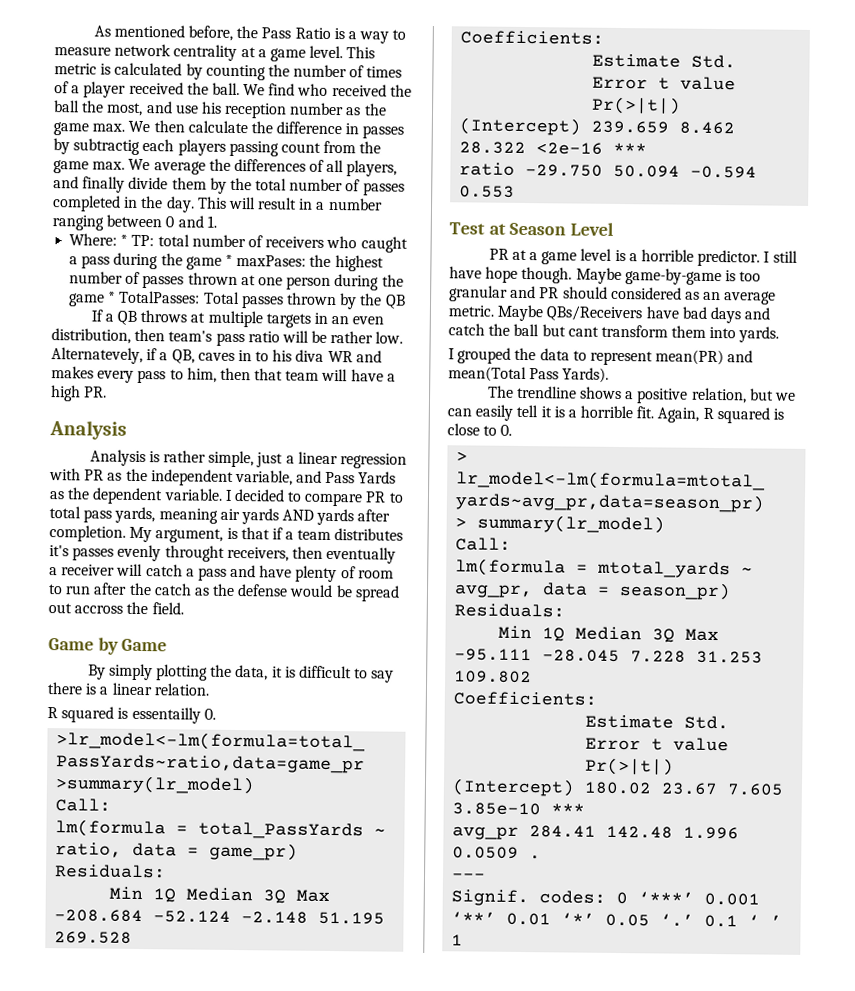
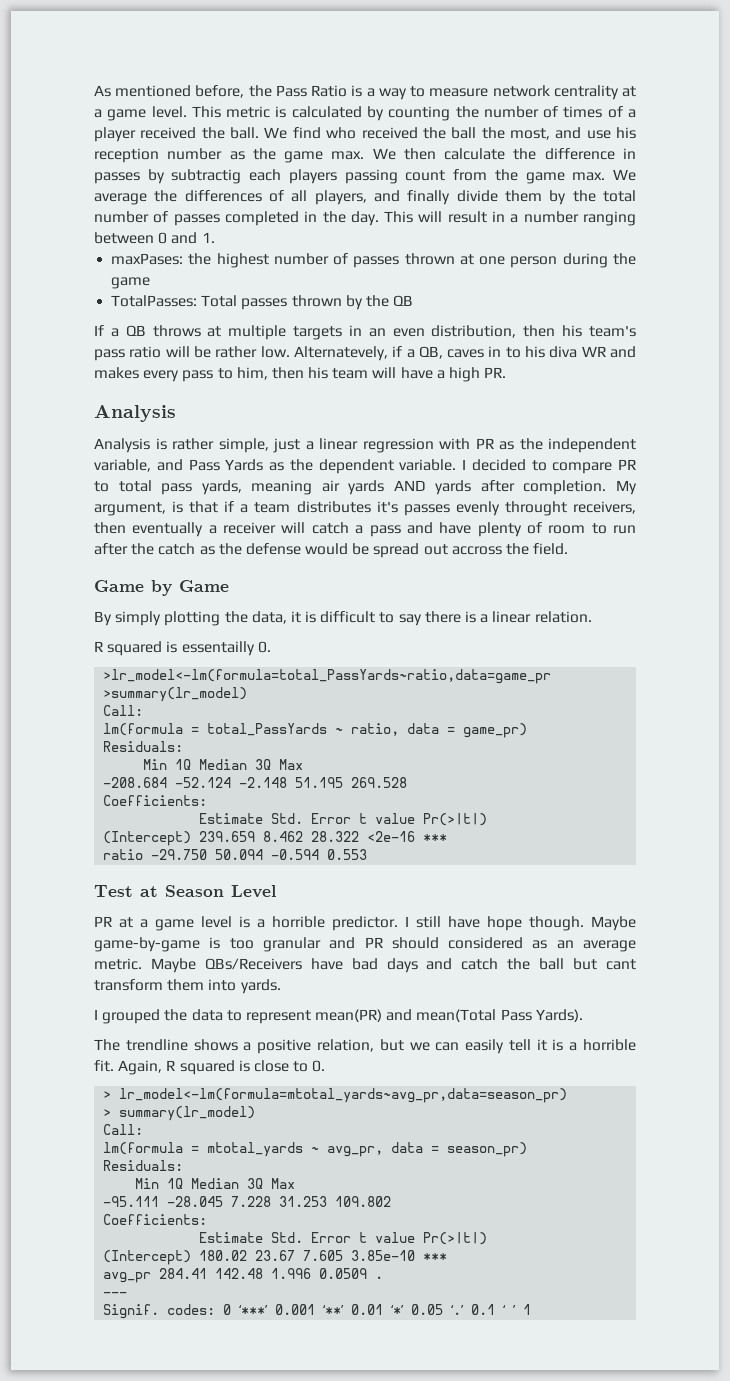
[69,233,408,253] [69,252,233,270] Where: * TP: total number of receivers who caught a pass during the game * -> (215, 237) none
[108,291,117,303] * -> (151, 283) //
(166, 335) none -> [562,325,583,337] his
[254,368,284,381] that -> [308,367,329,379] his

